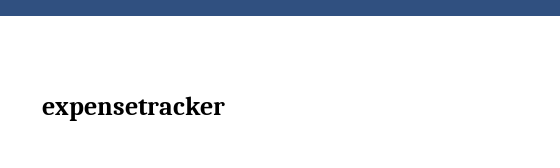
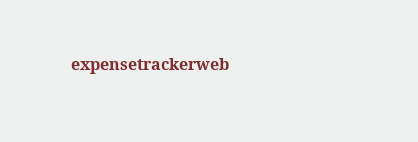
[42,96,225,121] expensetracker -> [71,58,229,74] expensetrackerweb

